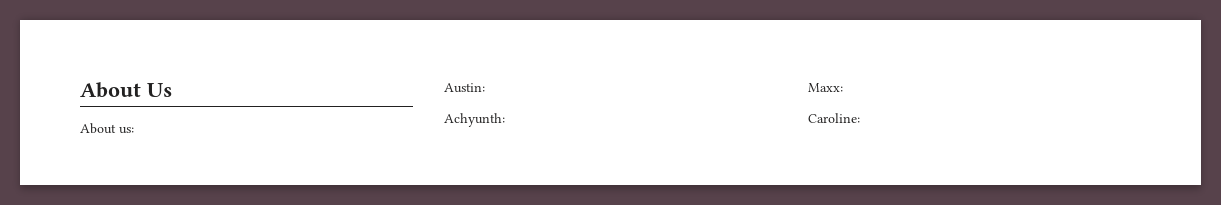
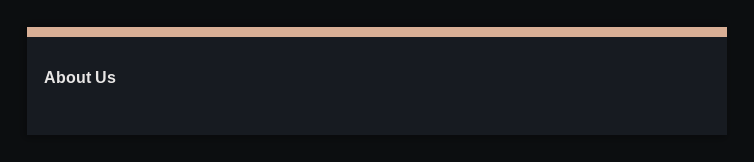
[80,123,134,134] [444,83,485,93] [444,113,505,127] [808,83,843,92] [808,113,860,123] // About us: // Austin: // Achyunth: // Maxx: // Caroline: -> (117, 77) none

